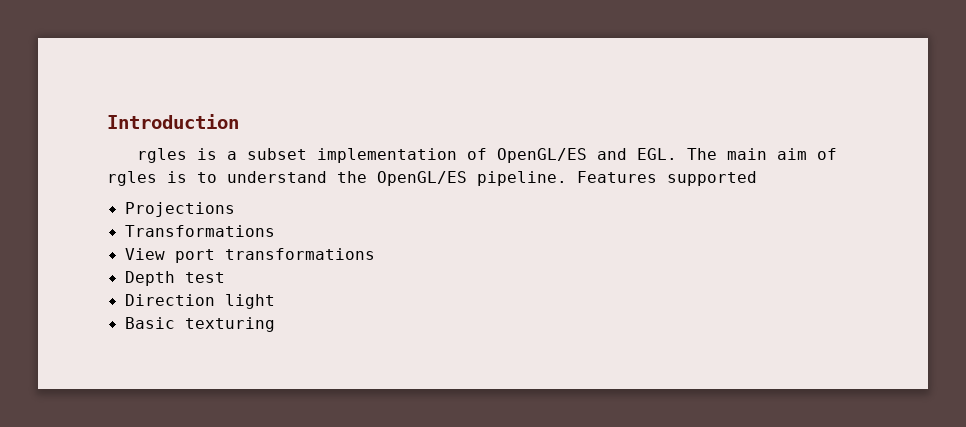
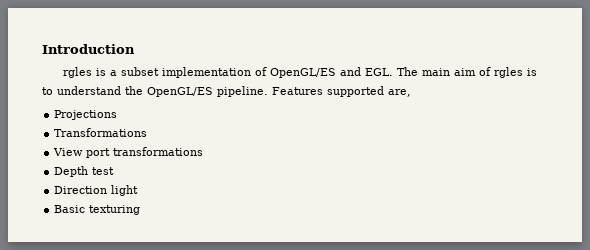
(757, 178) none -> [388,89,411,97] are,

